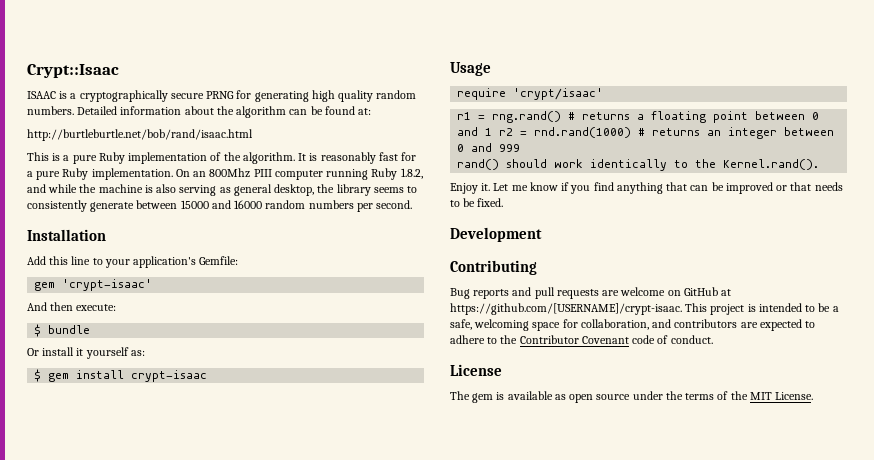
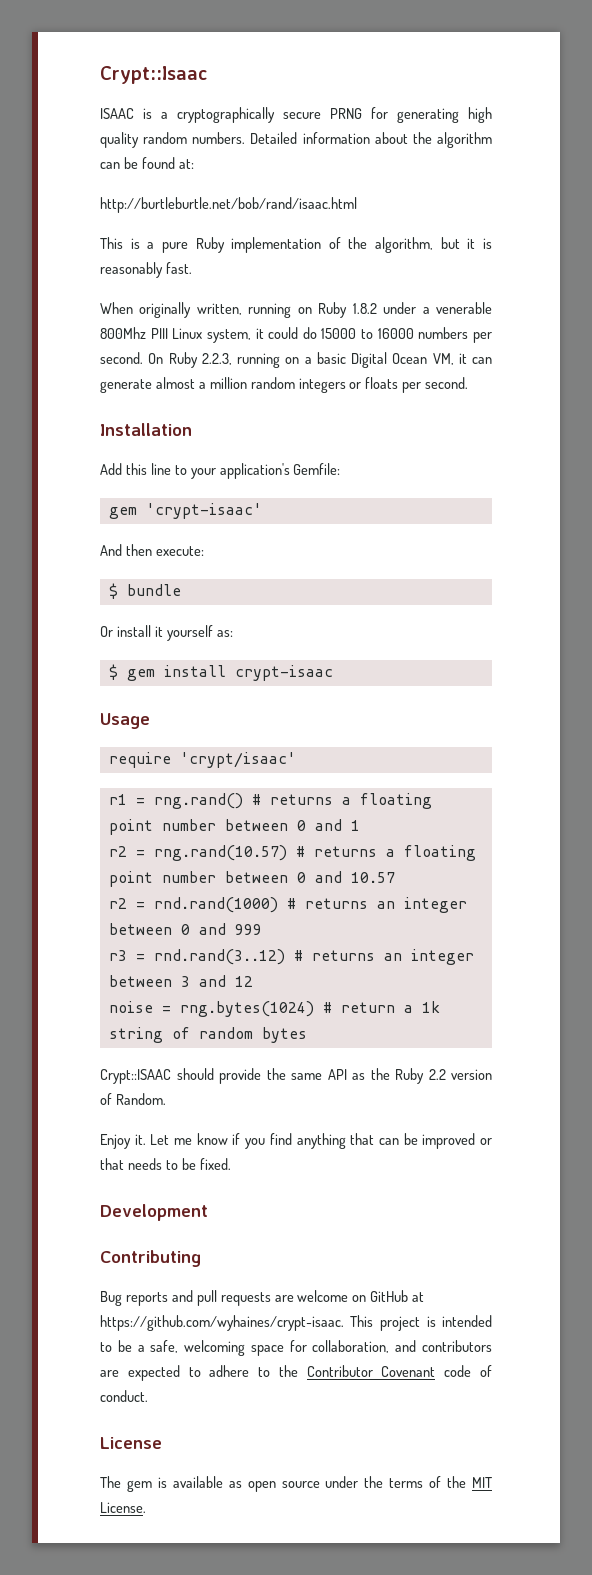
[242,152,417,164] [27,168,423,180] [27,184,418,196] [27,200,354,212] algorithm. It is reasonably fast for a pure Ruby implementation. On an 800Mhz PIII computer running Ruby 1.8.2, and while the machine is also serving as general desktop, the library seems to consistently generate between 15000 and 16000 random numbers -> [375,237,492,253] [100,262,192,278] [100,302,493,318] [100,327,492,343] [100,352,492,368] [100,377,399,393] algorithm, but it is reasonably fast. // When originally written, running on Ruby 1.8.2 under a venerable 800Mhz PIII Linux system, it could do 15000 to 16000 numbers per second. On Ruby 2.2.3, running on a basic Digital Ocean VM, it can generate almost a million random integers or floats
(749, 117) none -> [161,819,216,831] number
(493, 132) none -> [108,845,476,861] [108,871,395,887] // r2 = rng.rand(10.57) # returns a floating point number between 0 and 10.57 //
[457,159,820,171] rand() should work identically to the Kernel.rand(). -> [108,949,474,965] [108,975,253,987] [108,1001,440,1017] [108,1027,307,1043] [100,1068,492,1084] [100,1093,166,1105] r3 = rnd.rand(3..12) # returns an integer between 3 and 12 // noise = rng.bytes(1024) # return a 1k string of random bytes // Crypt::ISAAC should provide the same API as the Ruby 2.2 version of Random.
[450,303,682,315] https://github.com/[USERNAME]/crypt-isaac. -> [100,1315,344,1331] https://github.com/wyhaines/crypt-isaac.

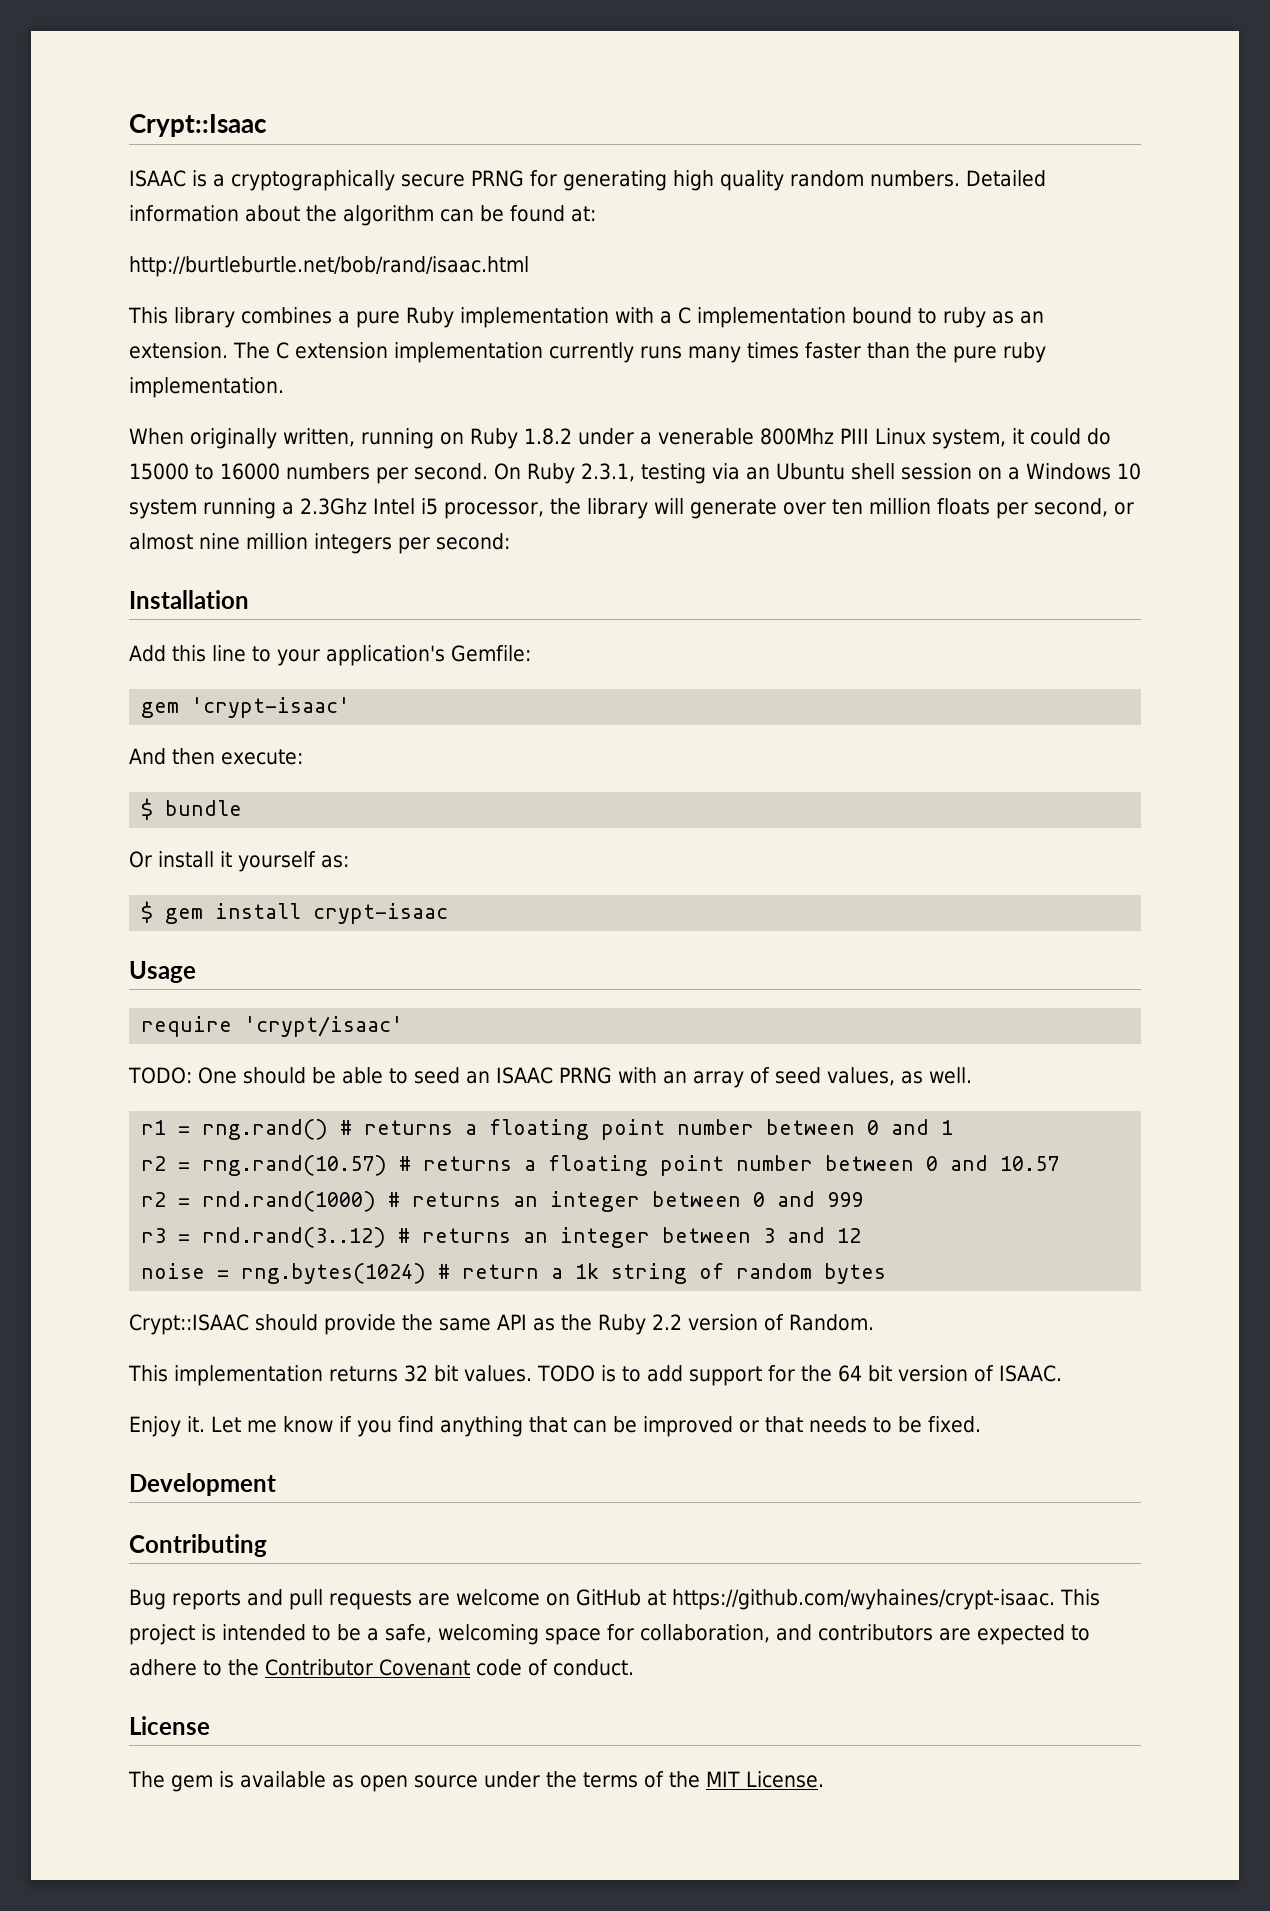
[130,238,140,249] is -> [174,307,332,328] library combines
[328,237,492,253] [100,262,192,278] of the algorithm, but it is reasonably fast. -> [614,307,1044,328] [129,342,1046,363] [129,377,284,398] with a C implementation bound to ruby as an extension. The C extension implementation currently runs many times faster than the pure ruby implementation.
[201,352,492,368] [100,377,469,393] 2.2.3, running on a basic Digital Ocean VM, it can generate almost a million random integers or floats per second. -> [580,463,1141,484] [129,498,1134,519] [129,533,510,554] 2.3.1, testing via an Ubuntu shell session on a Windows 10 system running a 2.3Ghz Intel i5 processor, the library will generate over ten million floats per second, or almost nine million integers per second:
(296, 760) none -> [128,1067,972,1088] // TODO: One should be able to seed an ISAAC PRNG with an array of seed values, as well.
(166, 1099) none -> [128,1365,1062,1386] // This implementation returns 32 bit values. TODO is to add support for the 64 bit version of ISAAC.

